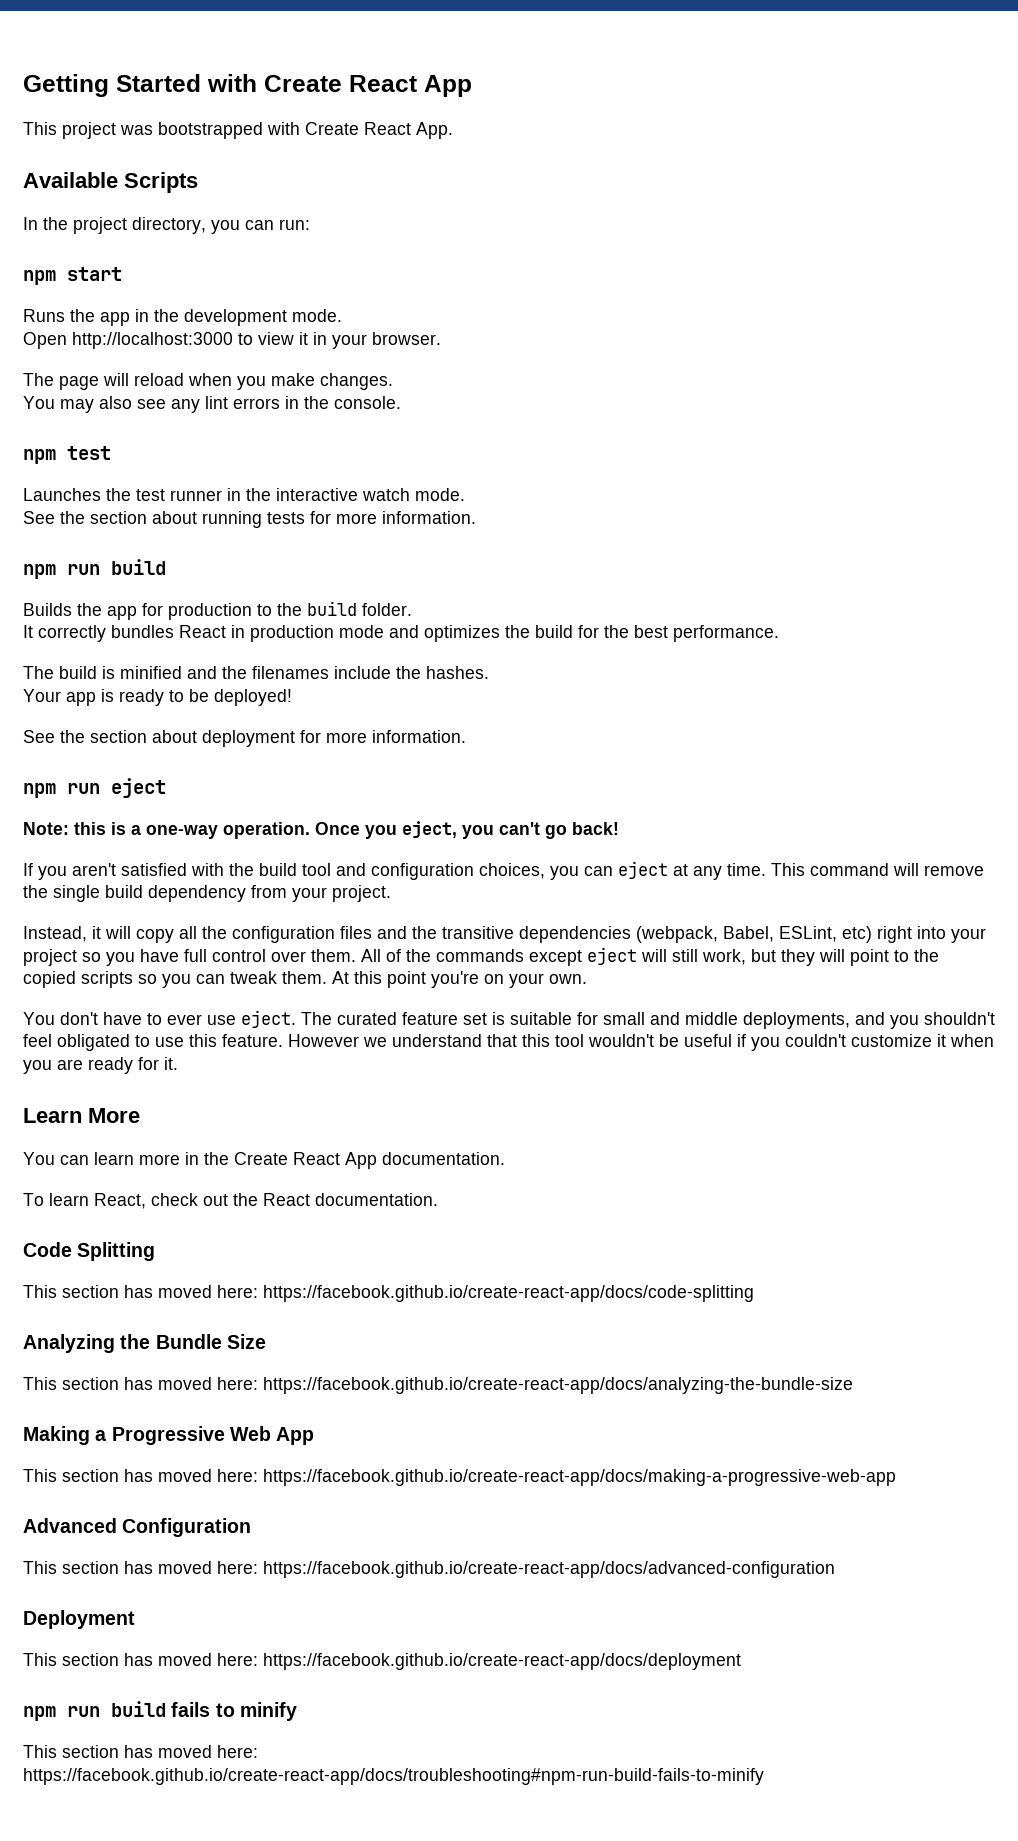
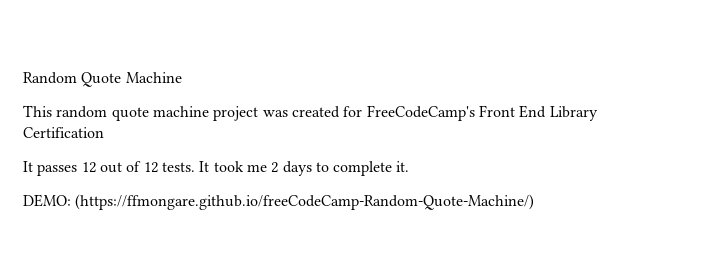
[23,74,472,97] [23,122,453,139] [23,172,198,193] [23,217,310,234] [23,267,122,285] [23,309,342,326] [23,332,441,349] [23,373,393,390] [23,396,401,413] [23,446,111,464] [23,488,465,501] [23,511,476,528] [23,559,166,579] [23,601,412,620] [23,625,779,642] [23,666,489,679] [23,689,292,706] [23,730,466,747] [23,778,166,798] [23,821,619,839] [23,861,984,880] [23,885,391,902] [23,926,986,943] [23,947,939,966] [23,971,587,988] [23,1010,995,1029] [23,1034,994,1051] [23,1057,178,1074] [23,1108,140,1123] [23,1152,505,1169] [23,1193,438,1209] [23,1242,156,1261] [23,1285,754,1302] [23,1334,266,1353] [23,1377,853,1394] [23,1426,315,1445] [23,1469,896,1486] [23,1518,252,1537] [23,1561,835,1578] [23,1610,135,1629] [23,1653,741,1670] [23,1701,297,1721] [23,1745,258,1758] [23,1768,764,1785] Getting Started with Create React App // This project was bootstrapped with Create React App. // Available Scripts // In the project directory, you can run: // npm start // Runs the app in the development mode. // Open http://localhost:3000 to view it in your browser. // The page will reload when you make changes. // You may also see any lint errors in the console. // npm test // Launches the test runner in the interactive watch mode. // See the section about running tests for more information. // npm run build // Builds the app for production to the build folder. // It correctly bundles React in production mode and optimizes the build for the best performance. // The build is minified and the filenames include the hashes. // Your app is ready to be deployed! // See the section about deployment for more information. // npm run eject // Note: this is a one-way operation. Once you eject, you can't go back! // If you aren't satisfied with the build tool and configuration choices, you can eject at any time. This command will remove the single build dependency from your project. // Instead, it will copy all the configuration files and the transitive dependencies (webpack, Babel, ESLint, etc) right into your project so you have full control over them. All of the commands except eject will still work, but they will point to the copied scripts so you can tweak them. At this point you're on your own. // You don't have to ever use eject. The curated feature set is suitable for small and middle deployments, and you shouldn't feel obligated to use this feature. However we understand that this tool wouldn't be useful if you couldn't customize it when you are ready for it. // Learn More // You can learn more in the Create React App documentation. // To learn React, check out the React documentation. // Code Splitting // This section has moved here: https://facebook.github.io/create-react-app/docs/code-splitting // Analyzing the Bundle Size // This section has moved here: https://facebook.github.io/create-react-app/docs/analyzing-the-bundle-size // Making a Progressive Web App // This section has moved here: https://facebook.github.io/create-react-app/docs/making-a-progressive-web-app // Advanced Configuration // This section has moved here: https://facebook.github.io/create-react-app/docs/advanced-configuration // Deployment // This section has moved here: https://facebook.github.io/create-react-app/docs/deployment // npm run build fails to minify // This section has moved here: https://facebook.github.io/create-react-app/docs/troubleshooting#npm-run-build-fails-to-minify -> [23,72,182,87] [23,105,598,121] [23,127,104,138] [23,161,410,176] [23,194,535,210] Random Quote Machine // This random quote machine project was created for FreeCodeCamp's Front End Library Certification // It passes 12 out of 12 tests. It took me 2 days to complete it. // DEMO: (https://ffmongare.github.io/freeCodeCamp-Random-Quote-Machine/)

